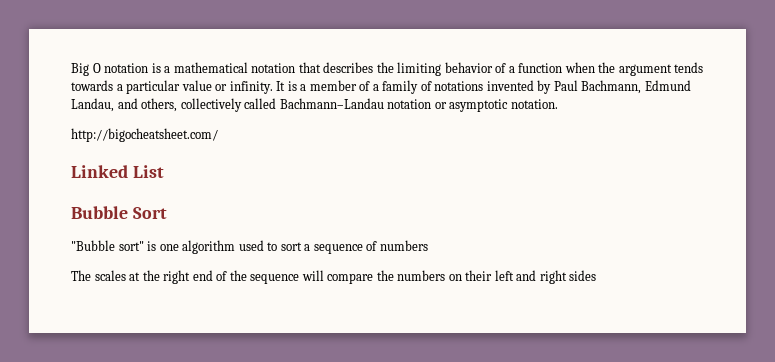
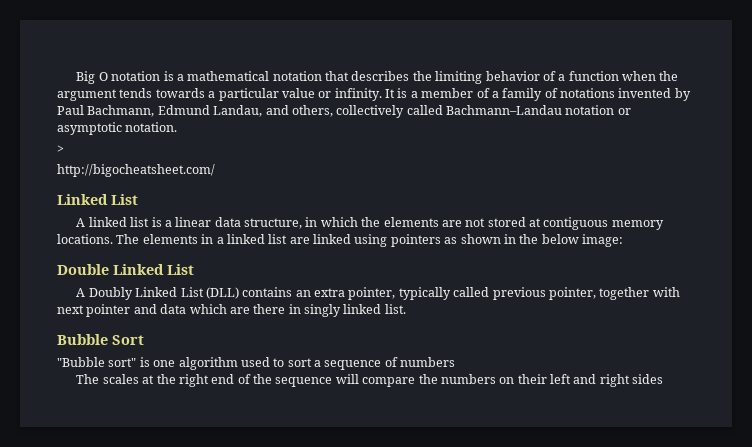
(558, 104) none -> [57,145,64,153] // >
(164, 171) none -> [76,217,664,230] [57,234,623,247] [57,264,194,275] [76,287,680,300] [57,304,406,317] // A linked list is a linear data structure, in which the elements are not stored at contiguous memory locations. The elements in a linked list are linked using pointers as shown in the below image: // Double Linked List // A Doubly Linked List (DLL) contains an extra pointer, typically called previous pointer, together with next pointer and data which are there in singly linked list.

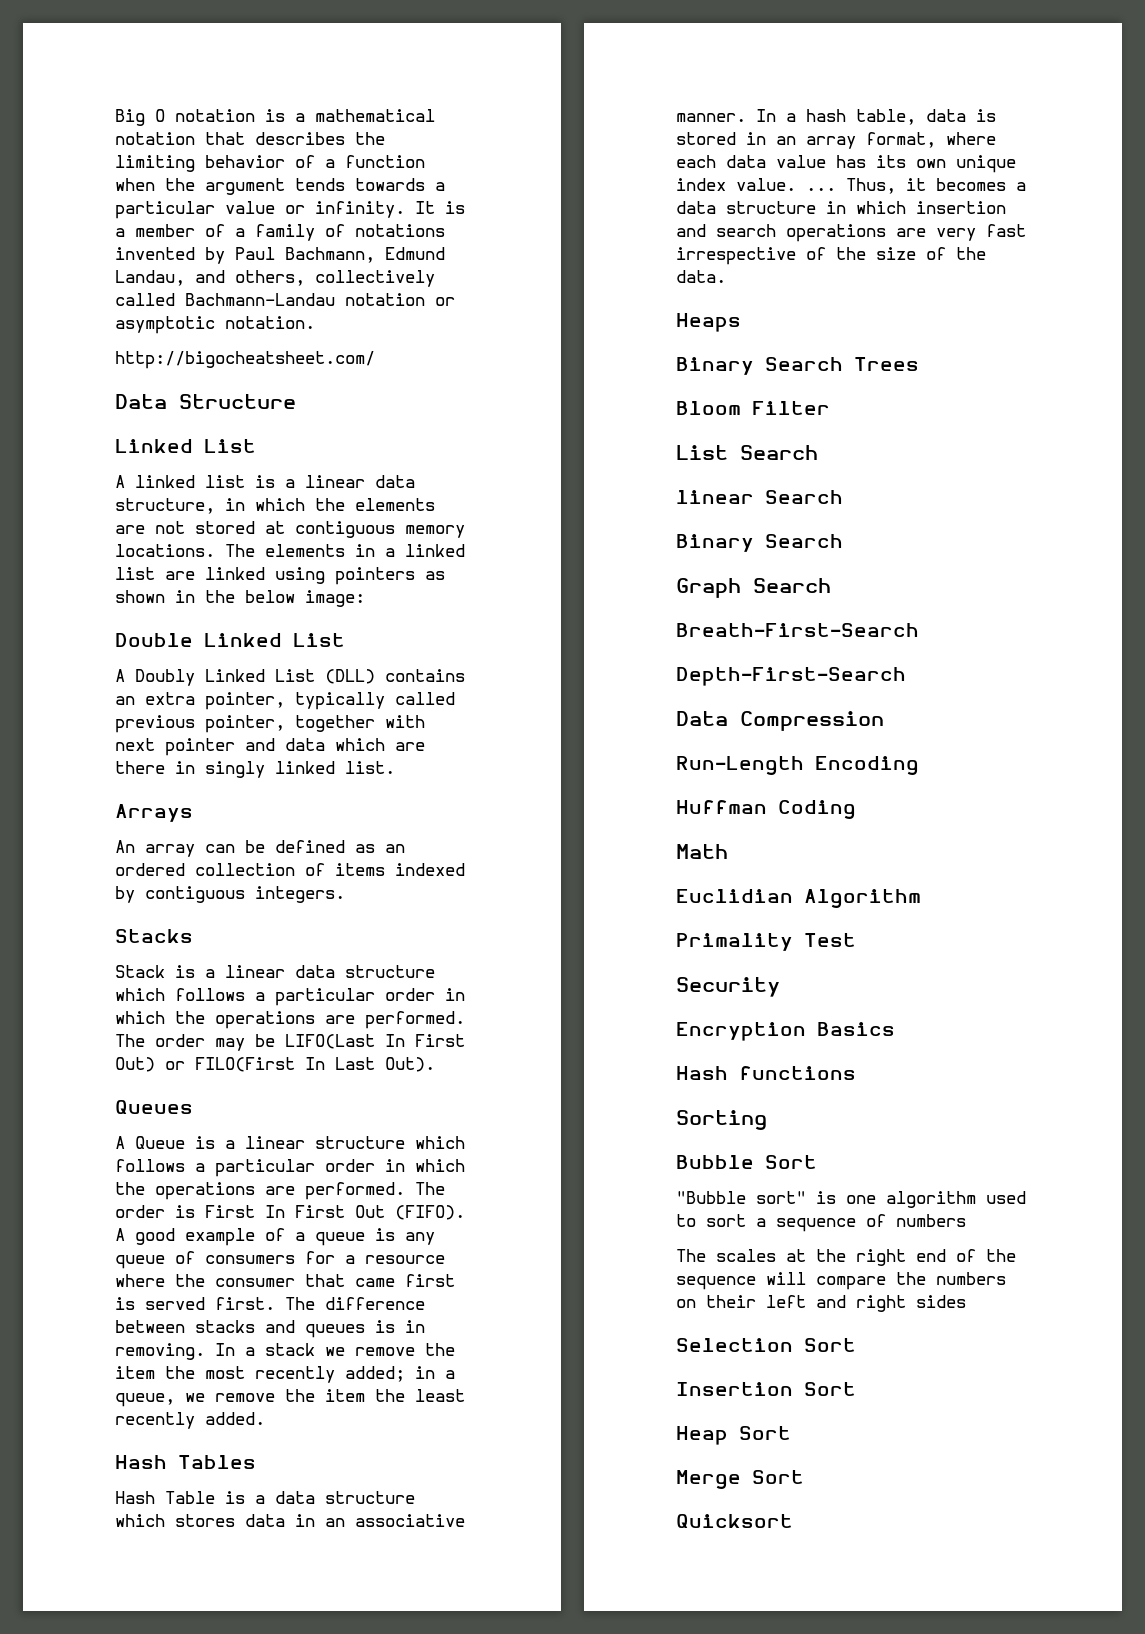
[57,145,64,153] [57,164,215,177] > // http://bigocheatsheet.com/ -> [115,351,375,369] [115,394,296,409] http://bigocheatsheet.com/ // Data Structure
(406, 309) none -> [115,804,193,822] [115,840,405,857] [115,863,465,876] [115,886,345,903] [115,929,193,943] [115,965,435,978] [115,988,465,1006] [115,1011,465,1029] [115,1034,465,1051] [115,1057,435,1072] [115,1100,193,1114] [115,1136,465,1149] [115,1159,465,1177] [115,1182,445,1200] [115,1205,465,1220] [115,1228,435,1246] [115,1251,445,1269] [115,1274,455,1287] [115,1297,425,1310] [115,1320,425,1338] [115,1343,455,1360] [115,1366,455,1383] [115,1389,465,1407] [115,1412,265,1429] [115,1455,256,1469] [115,1491,415,1504] [115,1514,465,1527] [676,109,996,125] [676,132,996,149] [676,155,1016,173] [676,178,1026,194] [676,201,1006,214] [676,224,1026,242] [676,247,986,265] [676,270,726,283] [676,313,741,332] [676,357,919,375] [676,401,830,415] [676,445,818,460] [676,490,843,504] [676,534,843,552] [676,578,831,598] [676,623,919,637] [676,667,906,686] [676,711,884,731] [676,756,919,775] [676,800,856,819] [676,844,728,859] [676,889,921,908] [676,933,856,951] [676,977,780,997] [676,1022,895,1041] [676,1066,856,1080] [676,1110,767,1130] // Arrays // An array can be defined as an ordered collection of items indexed by contiguous integers. // Stacks // Stack is a linear data structure which follows a particular order in which the operations are performed. The order may be LIFO(Last In First Out) or FILO(First In Last Out). // Queues // A Queue is a linear structure which follows a particular order in which the operations are performed. The order is First In First Out (FIFO). A good example of a queue is any queue of consumers for a resource where the consumer that came first is served first. The difference between stacks and queues is in removing. In a stack we remove the item the most recently added; in a queue, we remove the item the least recently added. // Hash Tables // Hash Table is a data structure which stores data in an associative manner. In a hash table, data is stored in an array format, where each data value has its own unique index value. ... Thus, it becomes a data structure in which insertion and search operations are very fast irrespective of the size of the data. // Heaps // Binary Search Trees // Bloom Filter // List Search // linear Search // Binary Search // Graph Search // Breath-First-Search // Depth-First-Search // Data Compression // Run-Length Encoding // Huffman Coding // Math // Euclidian Algorithm // Primality Test // Security // Encryption Basics // Hash functions // Sorting
(664, 379) none -> [676,1338,856,1352] [676,1382,856,1396] [676,1426,791,1445] [676,1470,804,1489] [676,1514,793,1528] // Selection Sort // Insertion Sort // Heap Sort // Merge Sort // Quicksort

